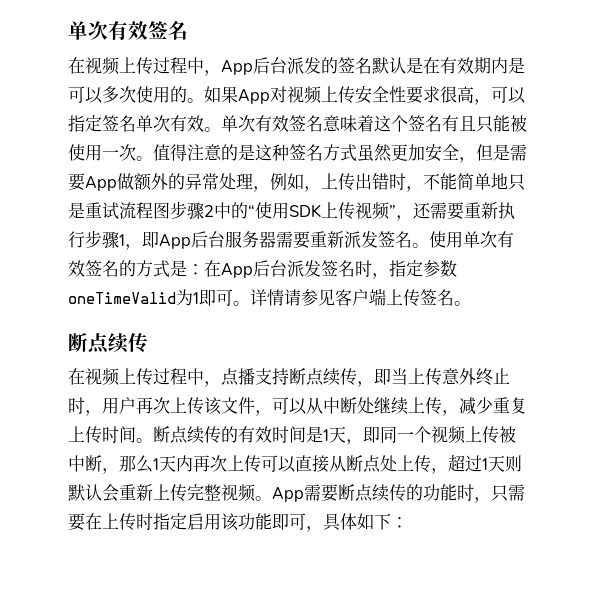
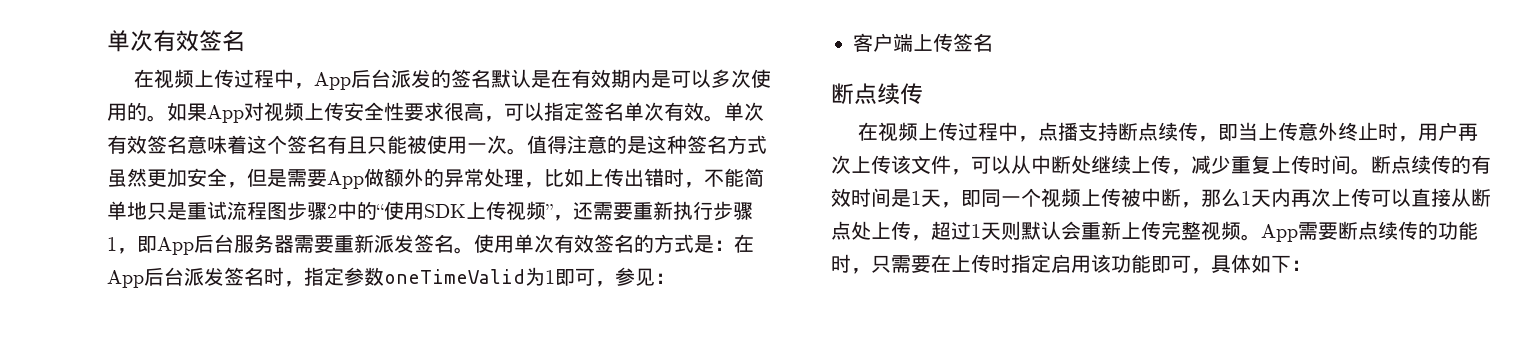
[270,173,321,192] 例如， -> [544,168,584,187] 比如
[233,289,335,306] 。详情请参见 -> [595,267,675,287] ，参见： //
[454,301,471,306] 。 -> (993, 42) none

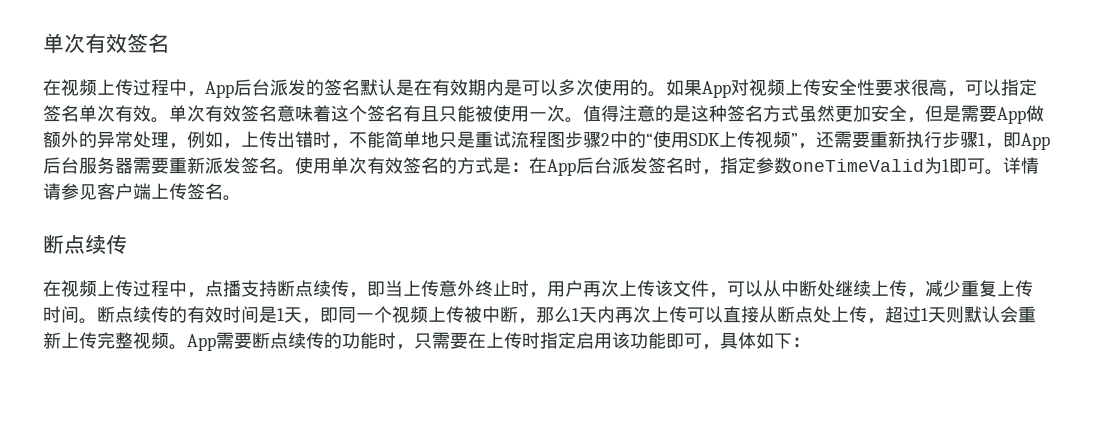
[544,168,584,187] 比如 -> [187,131,241,149] 例如，
[595,267,675,287] ，参见： // -> [985,157,1039,175] [43,183,97,200] 。详情请参见
(993, 42) none -> [223,195,241,201] 。

